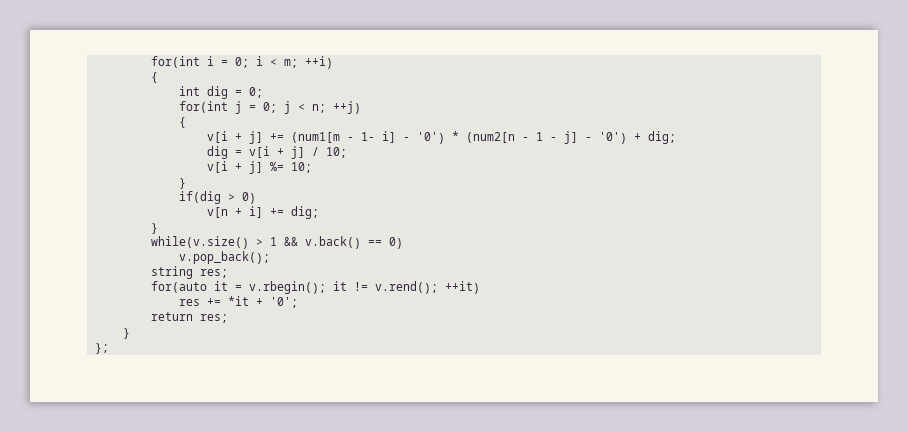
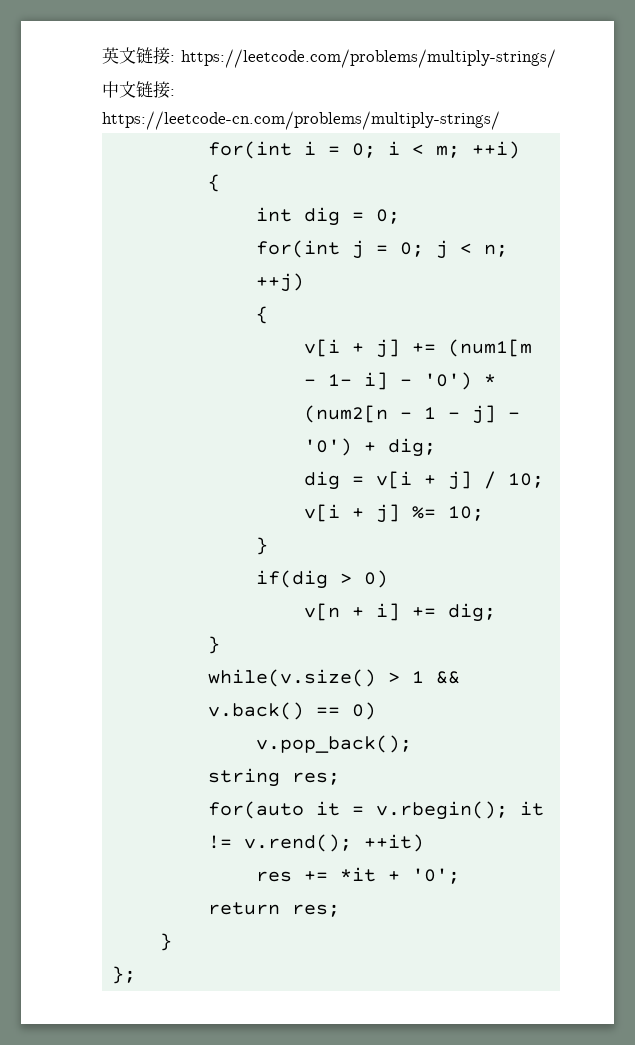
(150, 62) none -> [102,47,556,68] [102,81,175,99] [102,111,500,130] 英文链接: https://leetcode.com/problems/multiply-strings/ // 中文链接: https://leetcode-cn.com/problems/multiply-strings/ //

